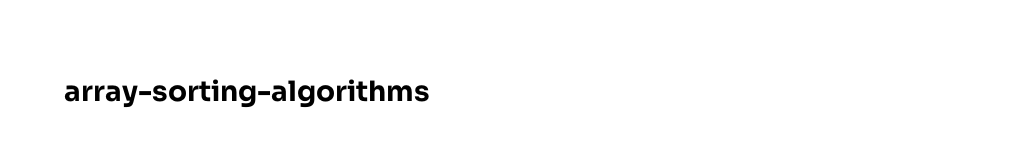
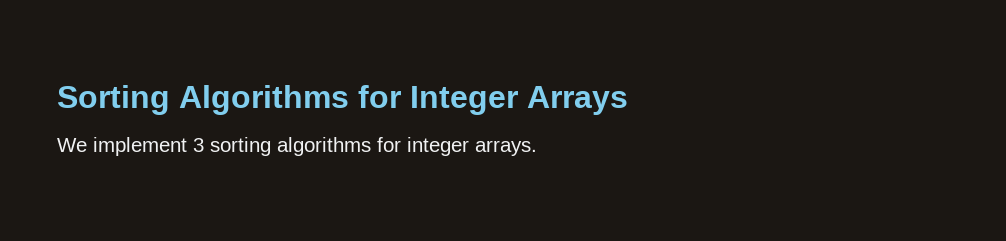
[64,79,430,108] array-sorting-algorithms -> [57,85,628,115] [57,137,537,156] Sorting Algorithms for Integer Arrays // We implement 3 sorting algorithms for integer arrays.

